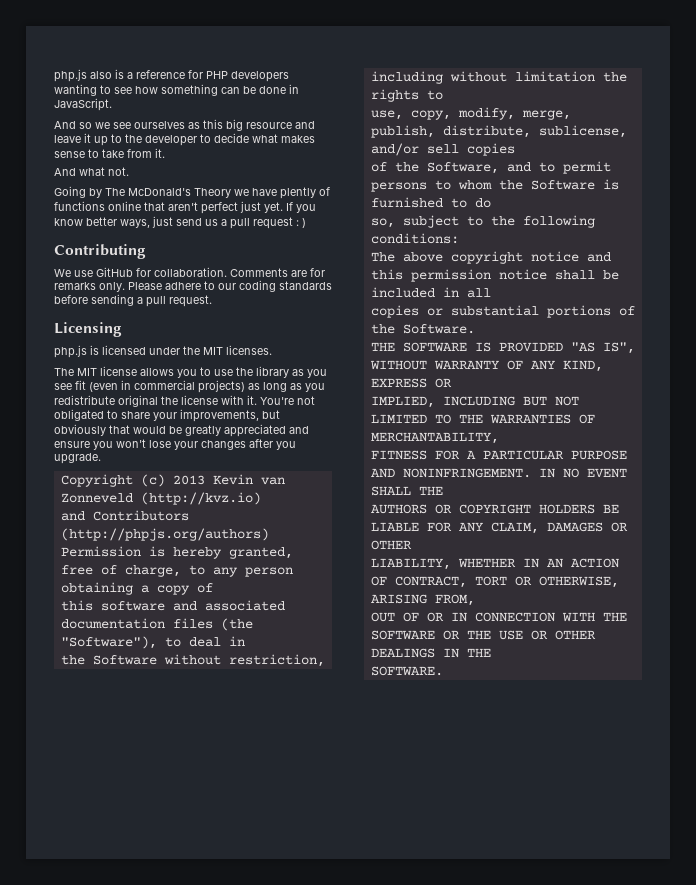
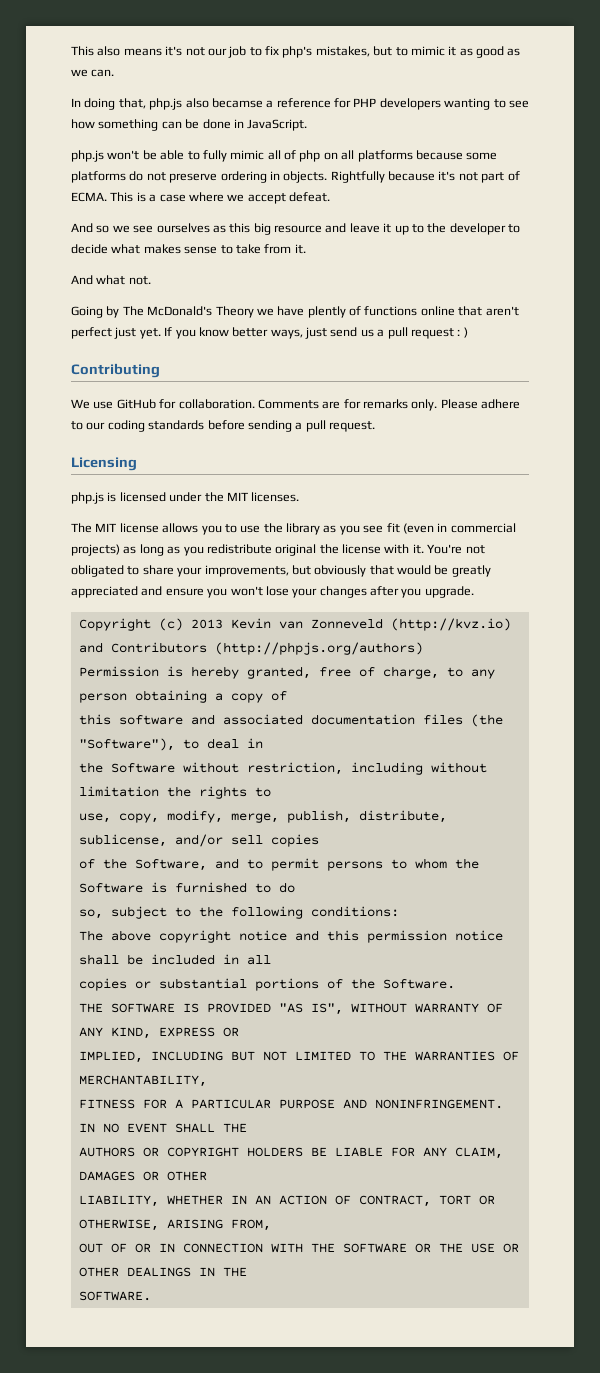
(54, 75) none -> [71,46,521,58] [71,69,115,77] [71,98,146,110] This also means it's not our job to fix php's mistakes, but to mimic it as good as we can. // In doing that,
[115,69,124,79] is -> [211,98,263,108] becamse
(112, 104) none -> [71,150,498,162] [71,171,520,183] [71,192,330,204] // php.js won't be able to fully mimic all of php on all platforms because some platforms do not preserve ordering in objects. Rightfully because it's not part of ECMA. This is a case where we accept defeat.

